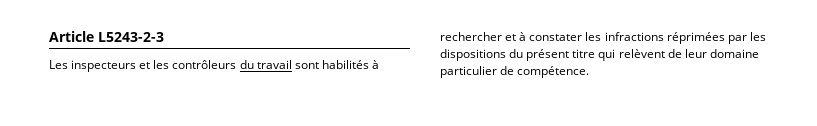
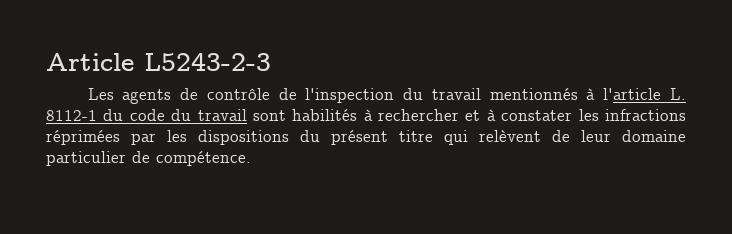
[71,60,237,72] inspecteurs et les contrôleurs -> [122,88,686,104] [46,109,165,121] agents de contrôle de l'inspection du travail mentionnés à l'article L. 8112-1 du code

